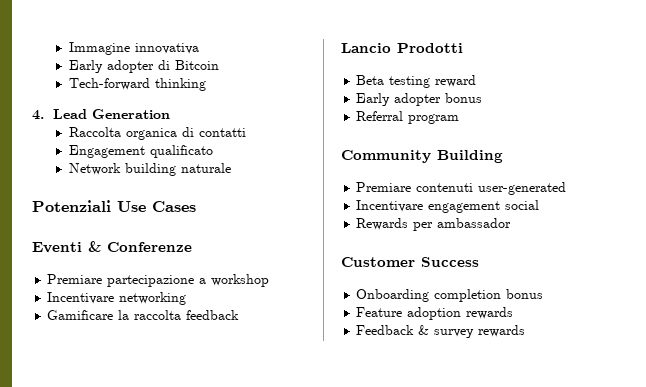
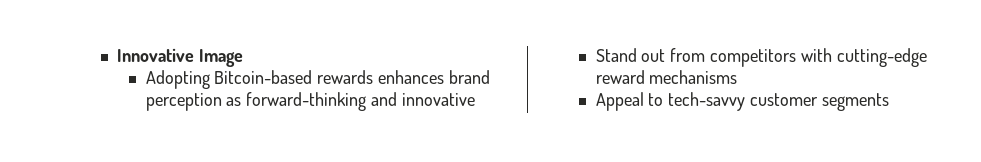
[68,42,199,55] [68,60,219,73] [68,78,206,91] [32,109,171,120] [68,127,246,140] [68,145,213,158] [68,163,231,176] [32,200,196,212] [32,241,192,253] [47,274,270,287] [47,292,187,305] [47,310,240,320] [341,43,463,53] [356,75,477,88] [356,93,483,106] [356,111,460,124] [341,150,503,163] [356,182,567,195] [356,200,540,213] [356,218,512,231] [341,257,479,267] [356,289,544,302] [356,307,514,320] [356,325,526,338] Immagine innovativa // Early adopter di Bitcoin // Tech-forward thinking // 4. Lead Generation // Raccolta organica di contatti // Engagement qualificato // Network building naturale // Potenziali Use Cases // Eventi & Conferenze // Premiare partecipazione a workshop // Incentivare networking // Gamificare la raccolta feedback // Lancio Prodotti // Beta testing reward // Early adopter bonus // Referral program // Community Building // Premiare contenuti user-generated // Incentivare engagement social // Rewards per ambassador // Customer Success // Onboarding completion bonus // Feature adoption rewards // Feedback & survey rewards -> [116,48,243,67] [145,70,491,89] [145,92,476,111] [595,48,927,67] [595,70,738,84] [595,92,890,111] Innovative Image // Adopting Bitcoin-based rewards enhances brand perception as forward-thinking and innovative // Stand out from competitors with cutting-edge reward mechanisms // Appeal to tech-savvy customer segments

